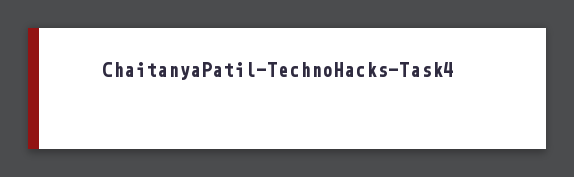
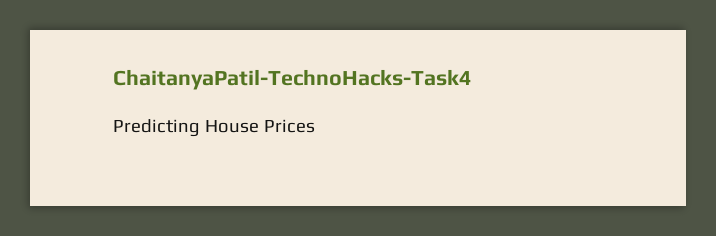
(454, 71) none -> [113,119,315,137] // Predicting House Prices

